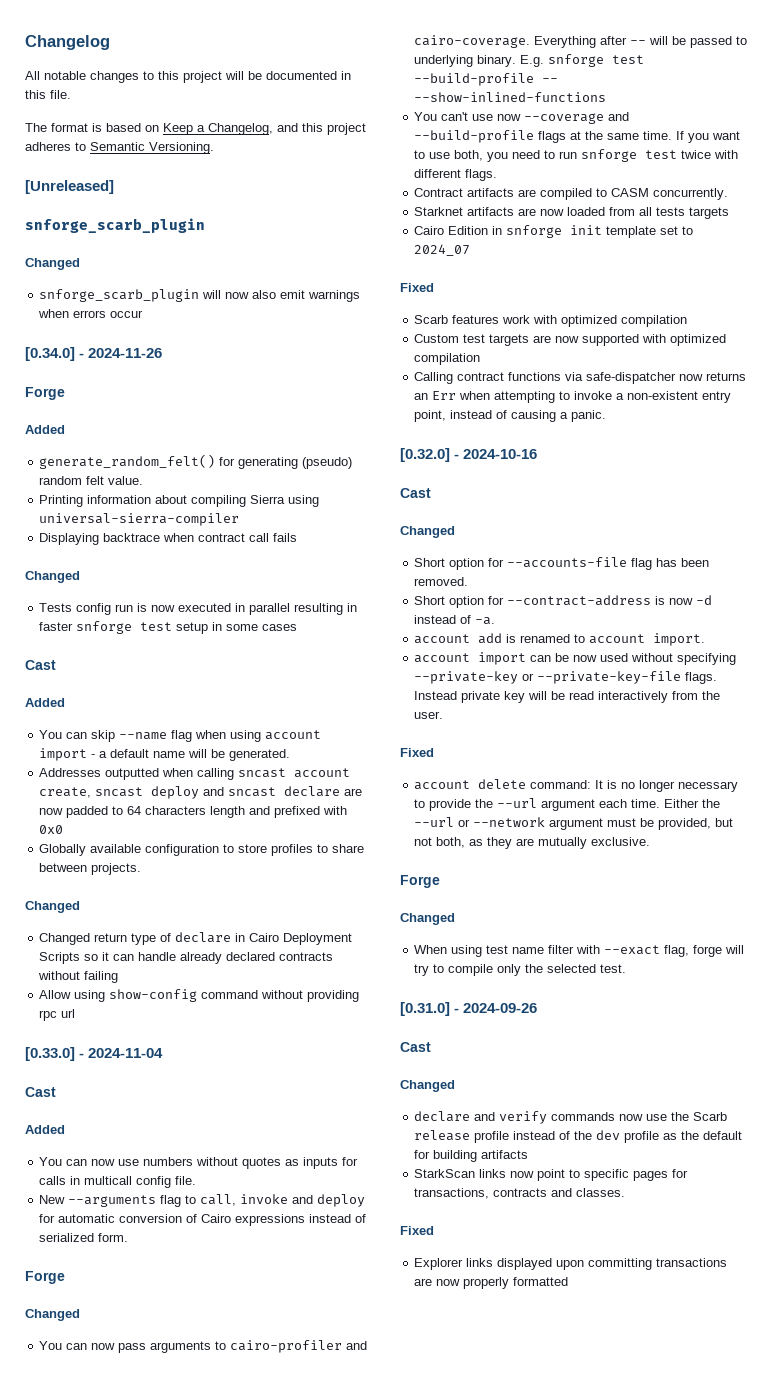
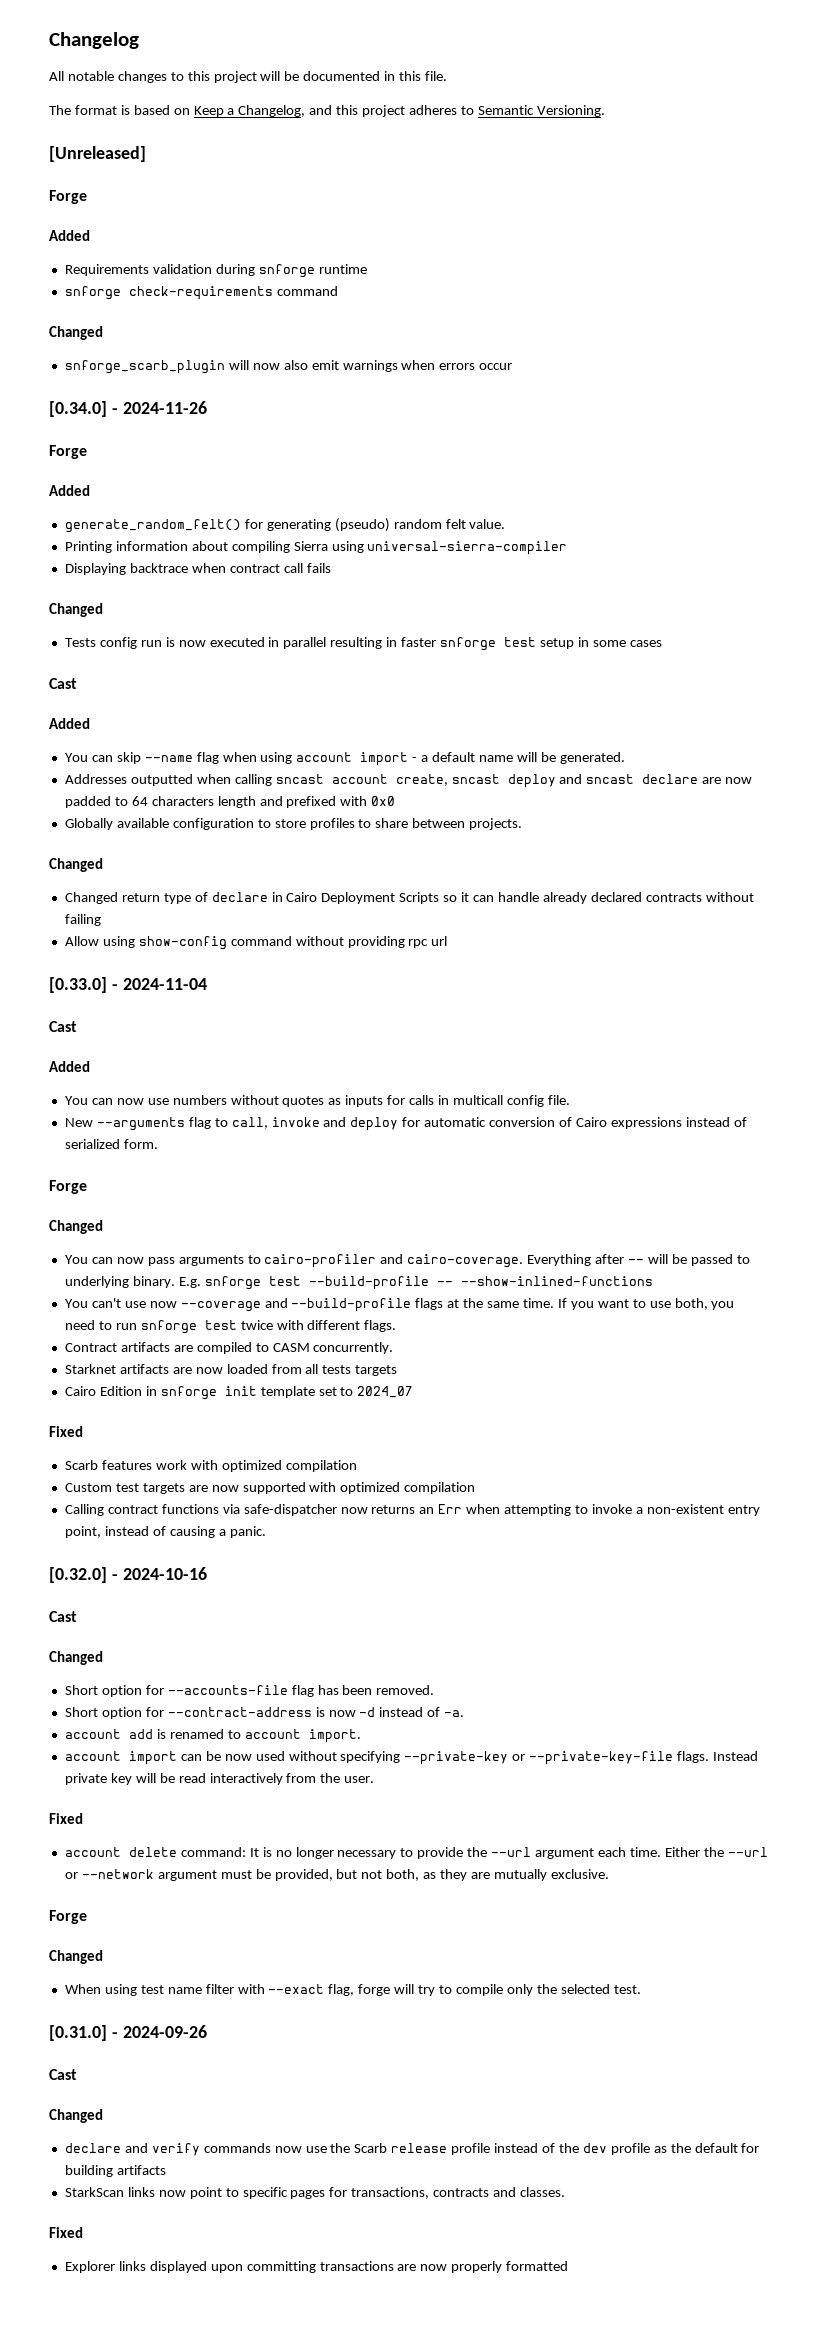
[25,218,205,233] snforge_scarb_plugin -> [49,190,87,204] [49,230,90,241] [64,264,367,278] [64,286,338,300] Forge // Added // Requirements validation during snforge runtime // snforge check-requirements command

